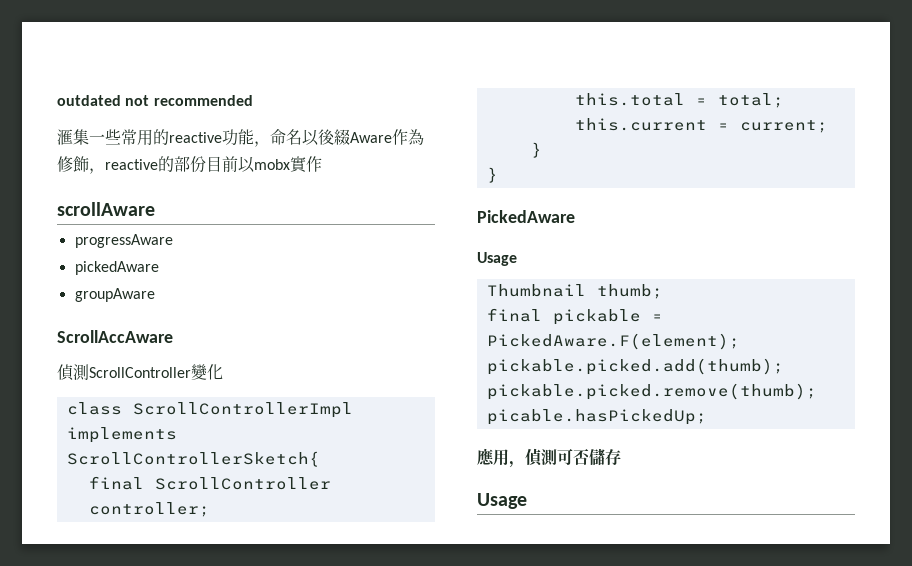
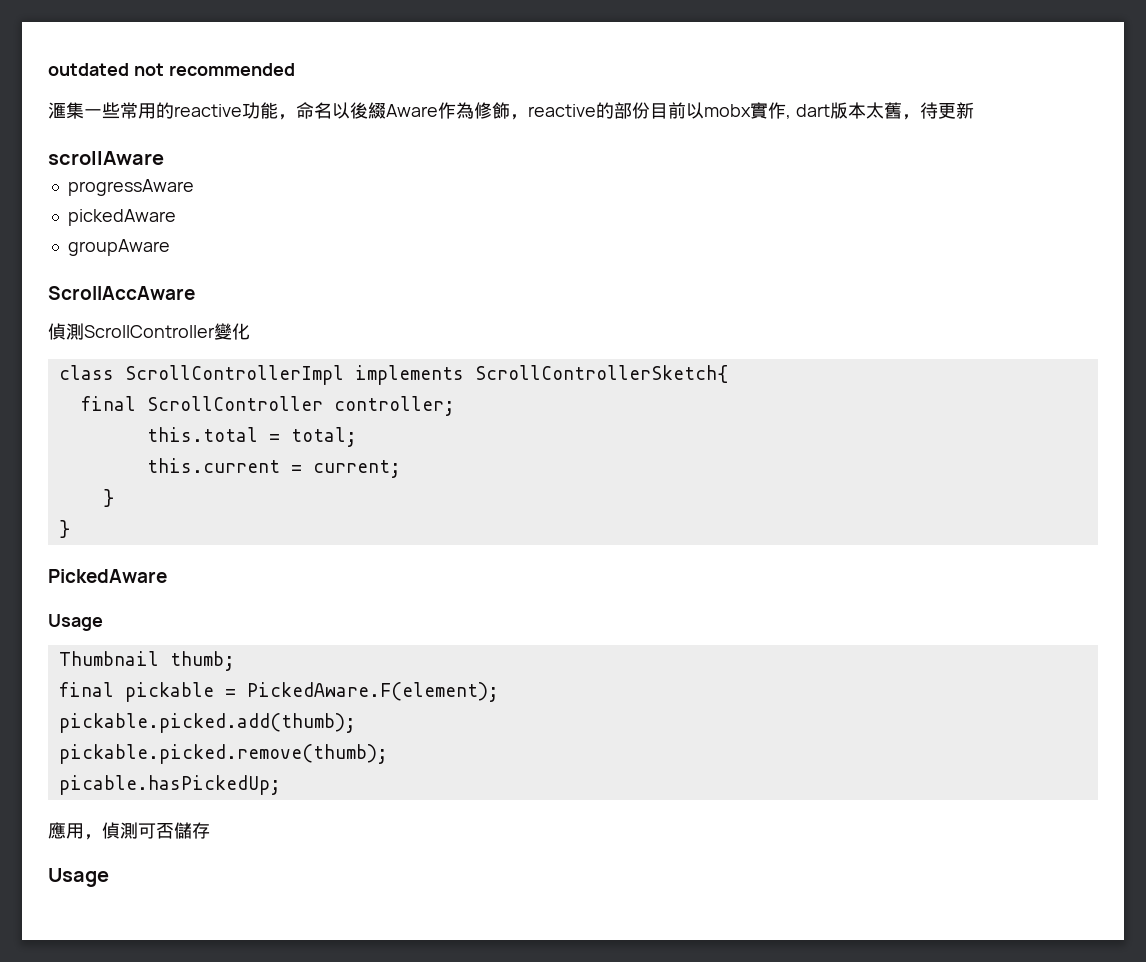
(322, 164) none -> [786,102,974,120] , dart版本太舊，待更新

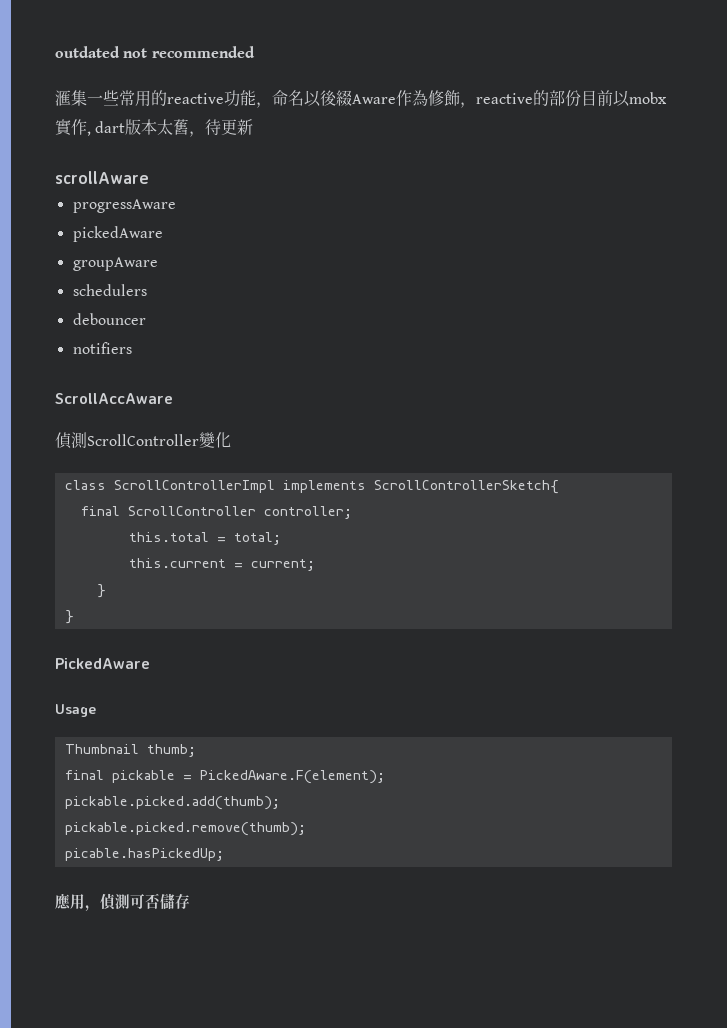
(170, 247) none -> [72,284,147,296] [72,313,146,325] [72,342,132,354] // schedulers // debouncer // notifiers
[48,868,109,887] // Usage -> (190, 901) none

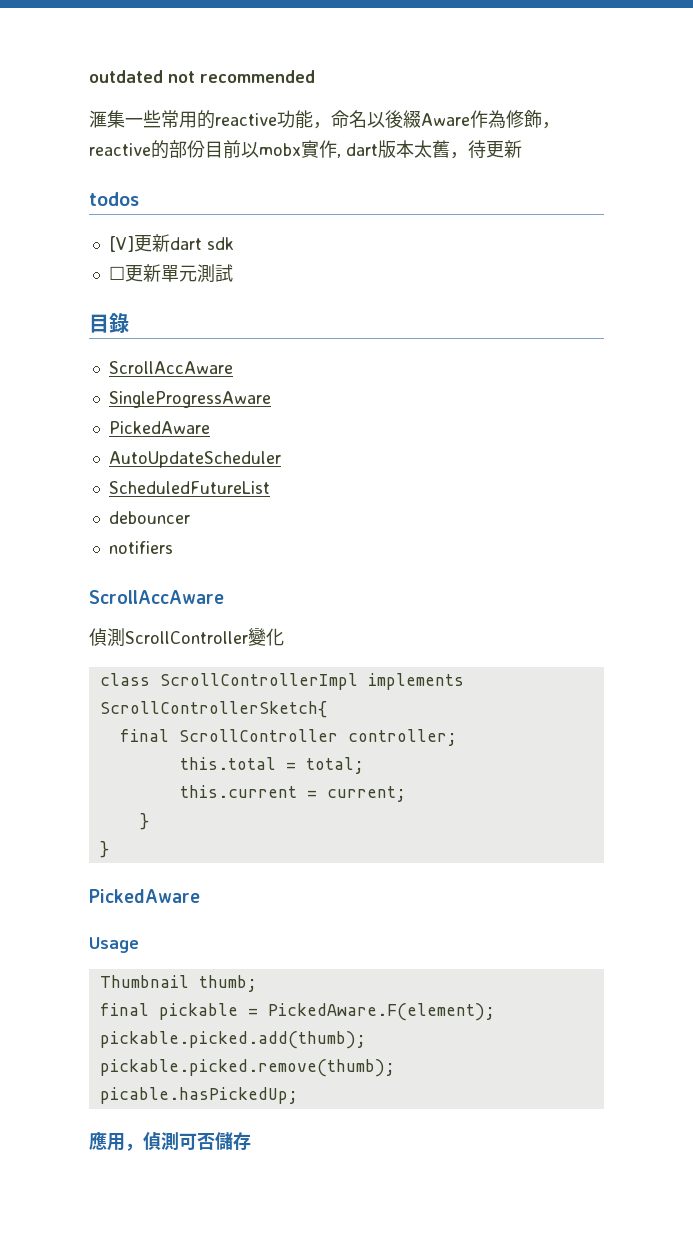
[55,171,149,184] [72,199,176,213] [72,226,163,242] [72,257,158,271] [72,284,147,296] scrollAware // progressAware // pickedAware // groupAware // schedulers -> [89,192,139,206] [108,234,234,252] [108,264,233,283] [89,313,129,333] [108,361,233,374] [108,391,271,408] [108,421,210,434] [108,451,281,468] [108,481,270,494] todos // [V]更新dart sdk // ☐更新單元測試 // 目錄 // ScrollAccAware // SingleProgressAware // PickedAware // AutoUpdateScheduler // ScheduledFutureList

